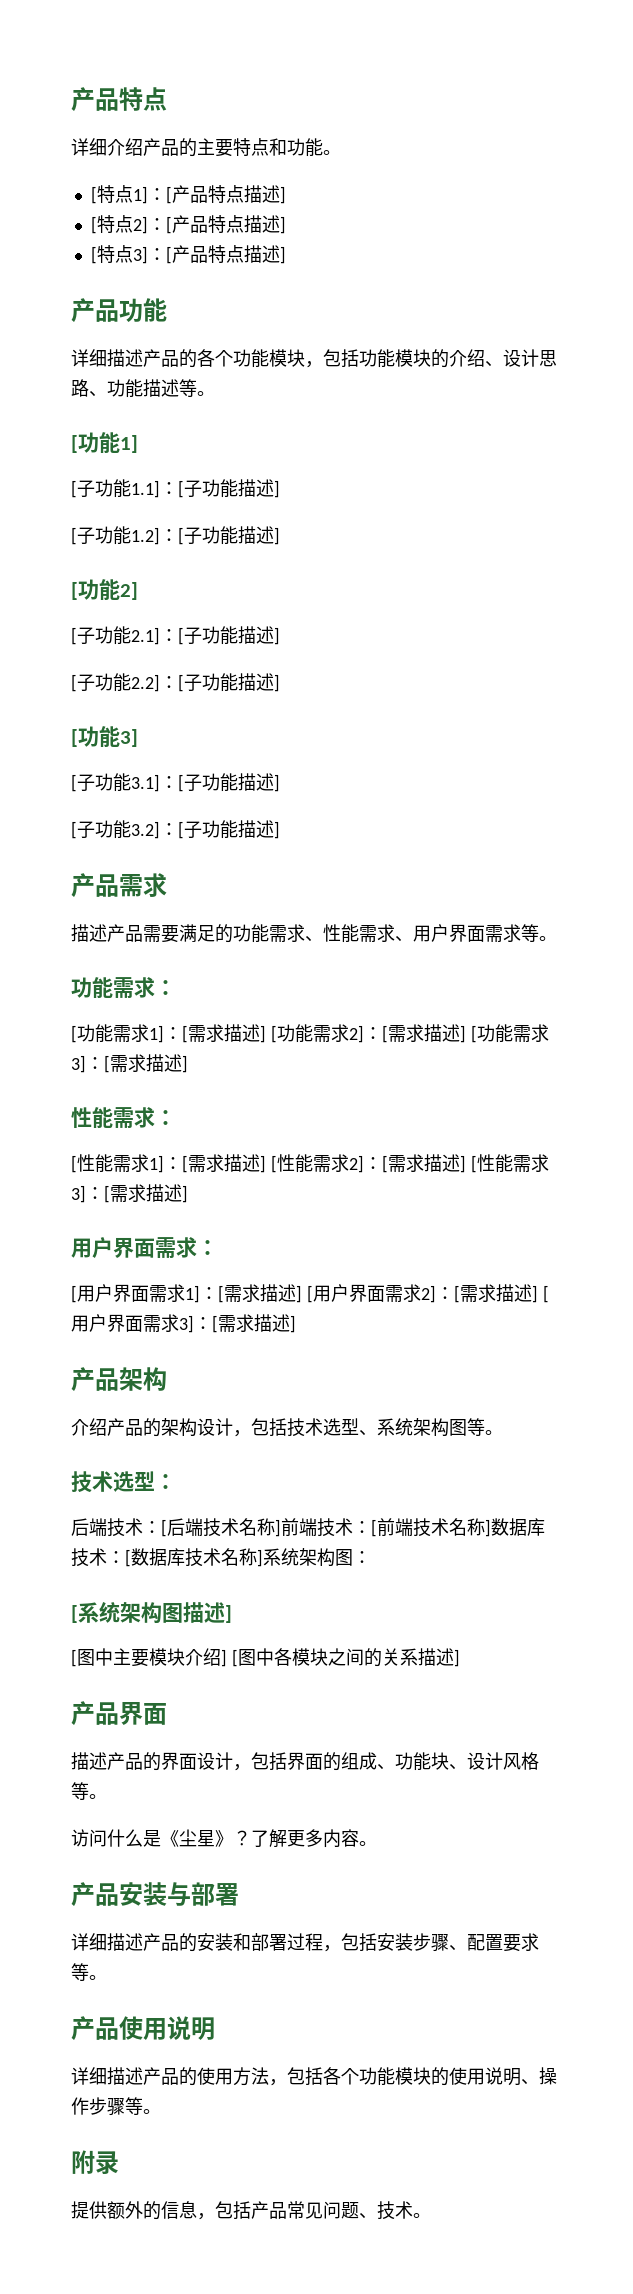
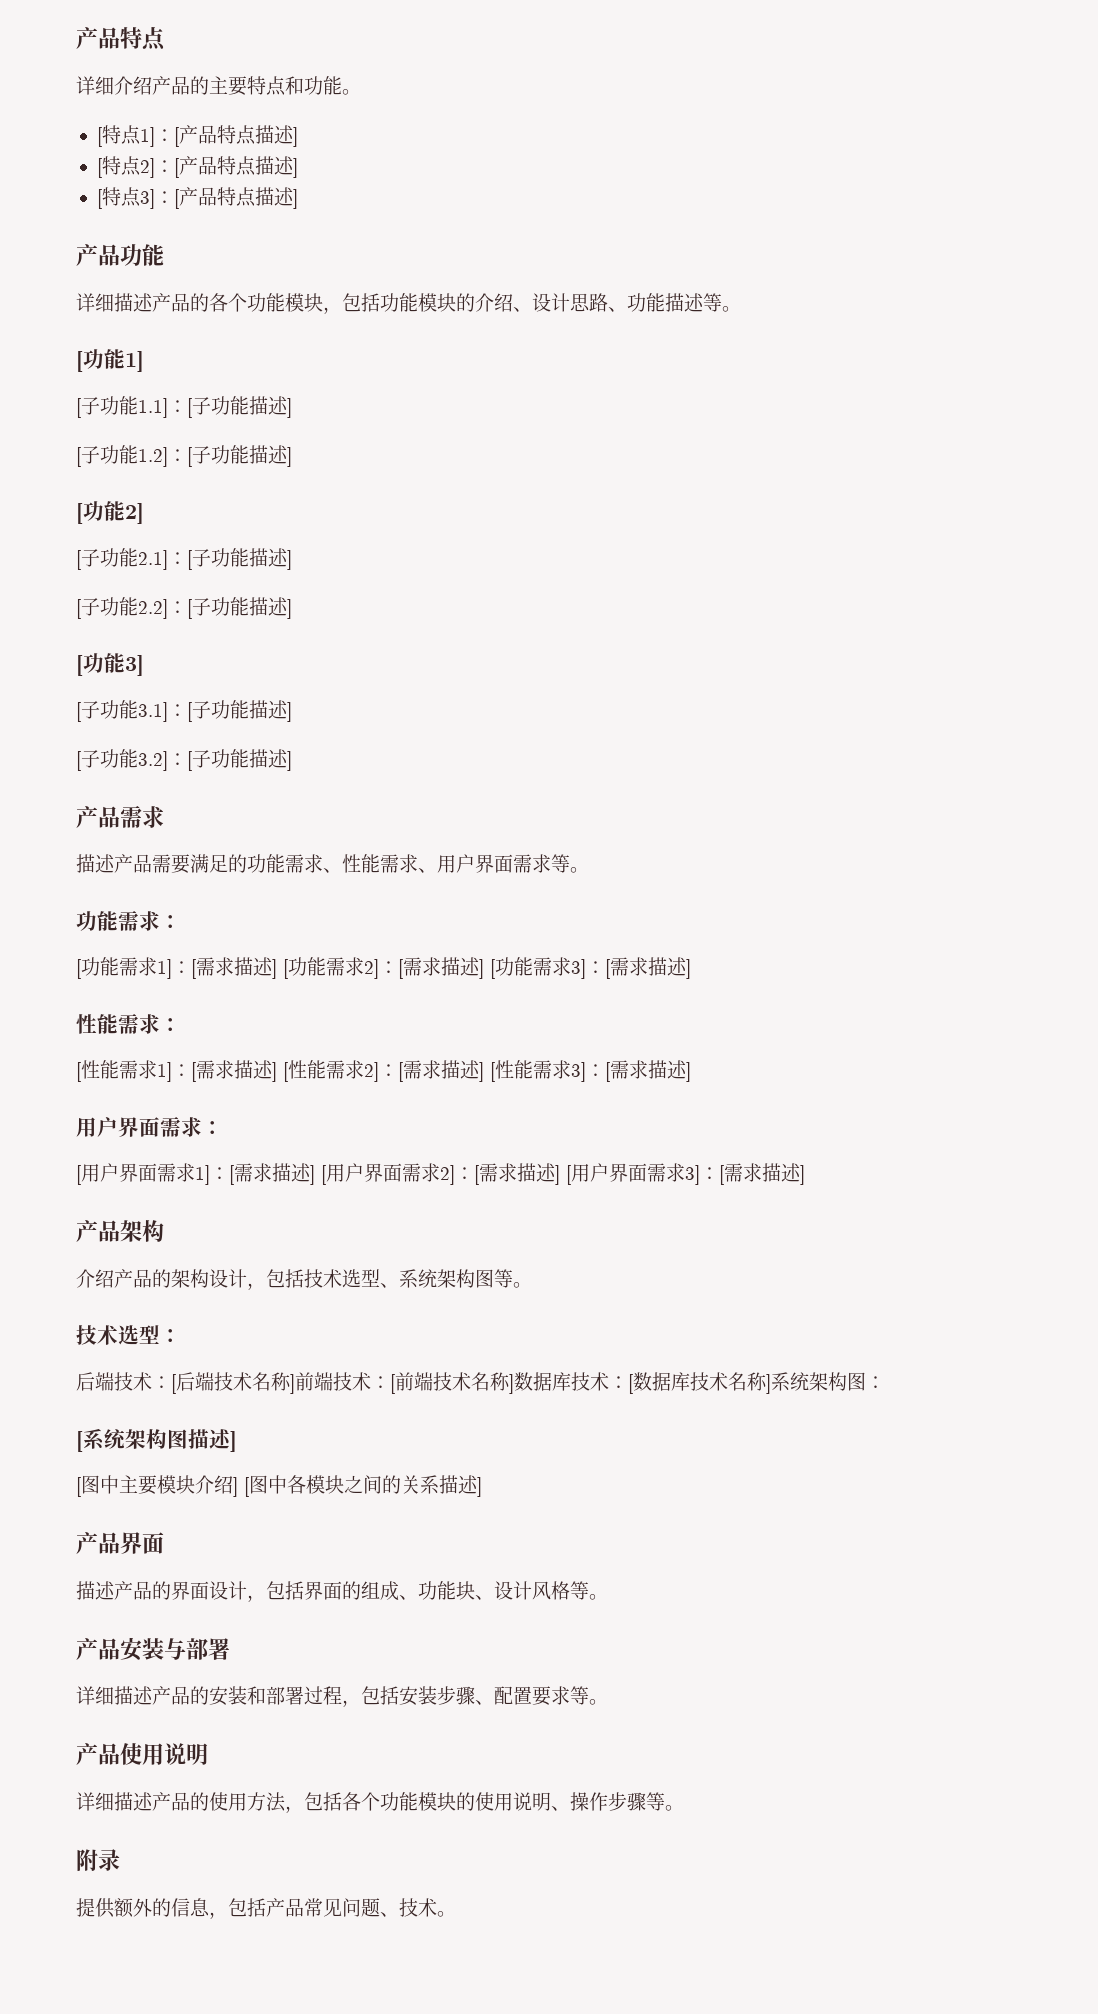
[71,1829,377,1848] // 访问什么是《尘星》？了解更多内容。 -> (608, 1597) none

